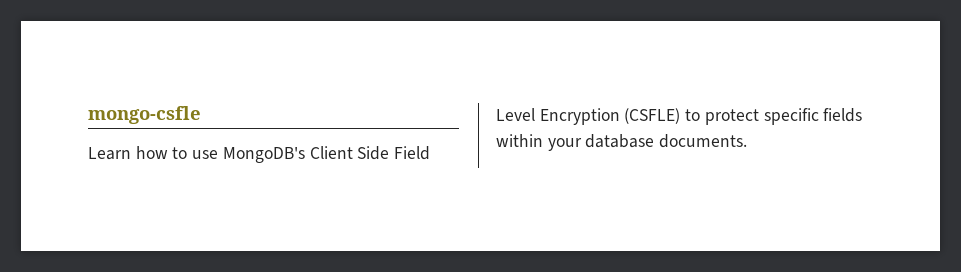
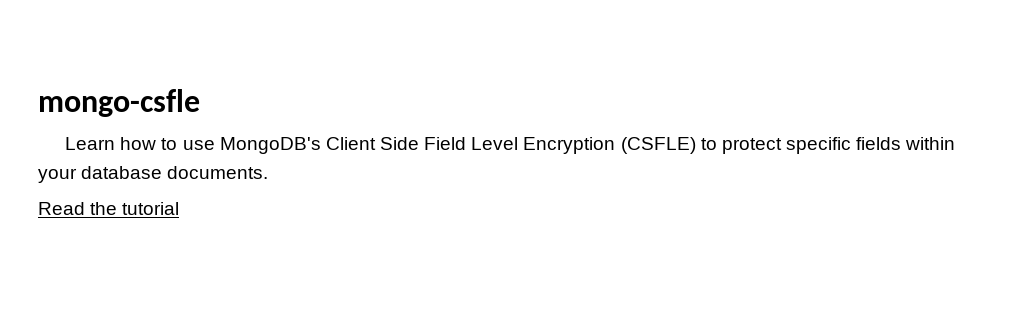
(748, 141) none -> [38,202,180,215] // Read the tutorial

